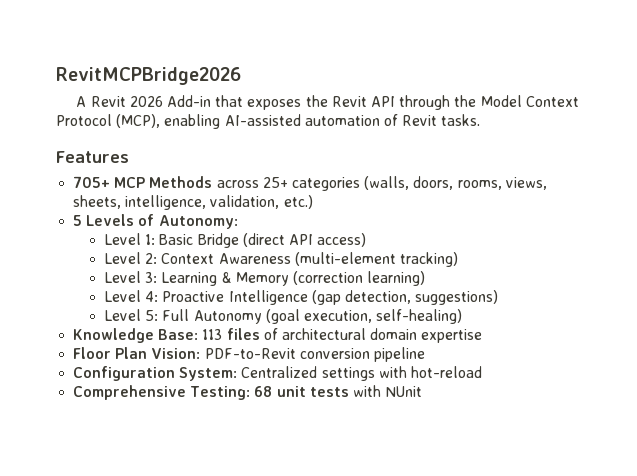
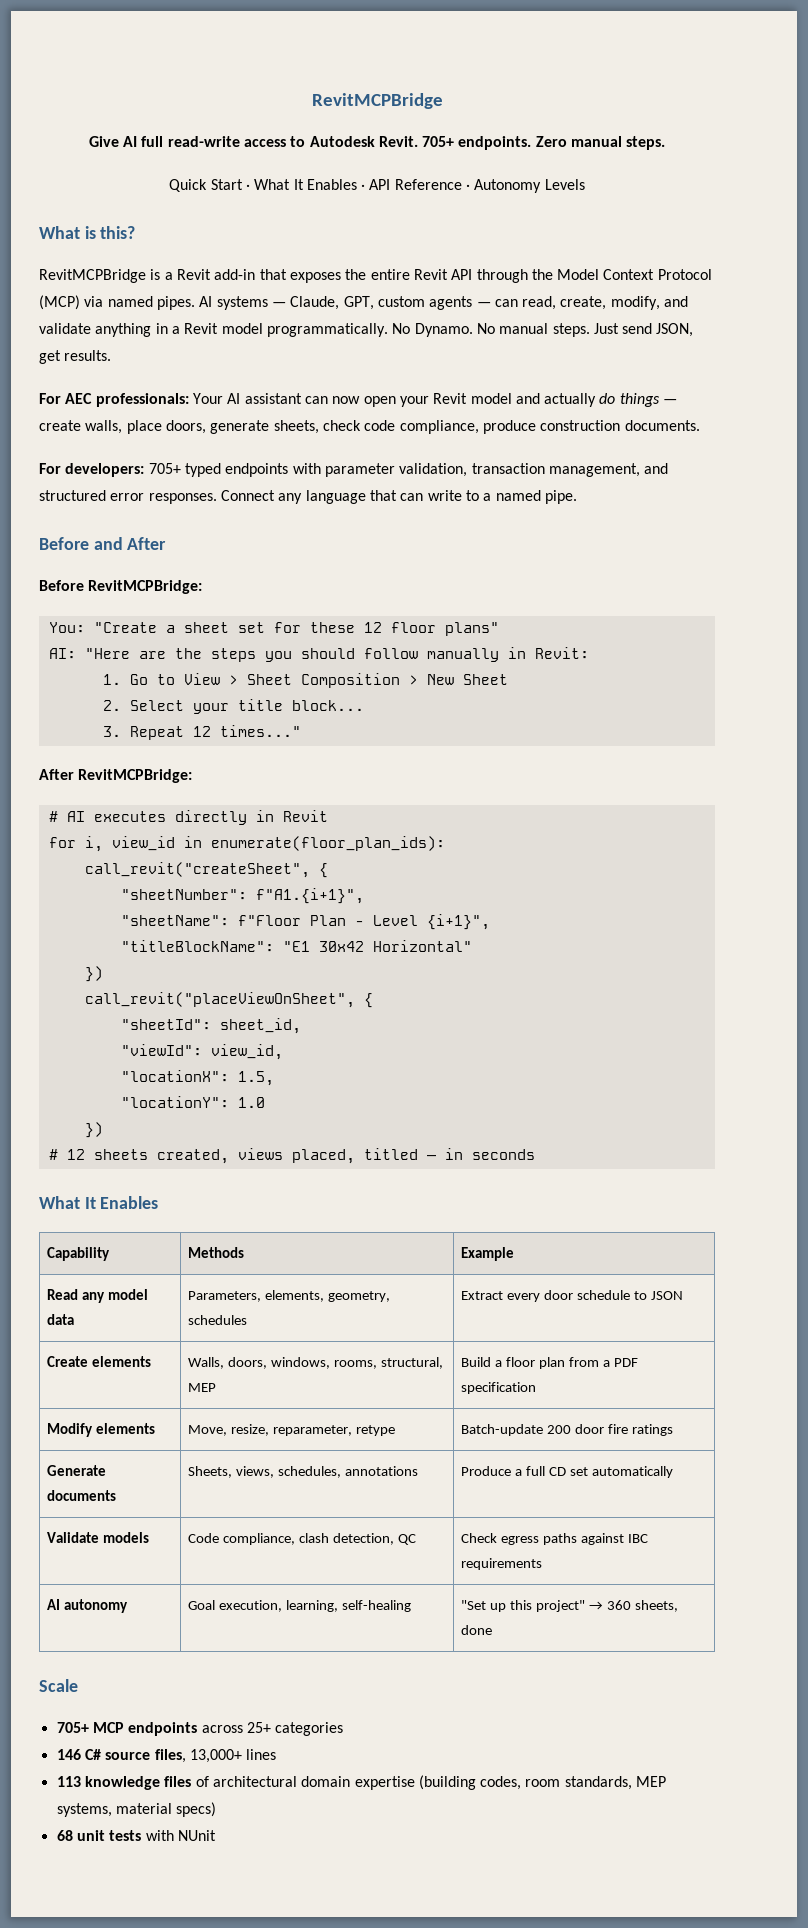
[56,67,241,85] [76,95,212,107] RevitMCPBridge2026 // A Revit 2026 Add-in -> [311,93,443,109] [88,136,666,150] [169,179,585,193] [39,226,136,239] [39,269,256,283] RevitMCPBridge // Give AI full read-write access to Autodesk Revit. 705+ endpoints. Zero manual steps. // Quick Start · What It Enables · API Reference · Autonomy Levels // What is this? // RevitMCPBridge is a Revit add-in
(328, 101) none -> [370,269,410,280] entire
[116,114,481,129] [56,151,129,163] (MCP), enabling AI-assisted automation of Revit tasks. // Features -> [39,295,689,310] [39,323,694,337] [39,350,112,364] [39,393,678,407] [39,420,700,434] [39,463,669,477] [39,490,577,504] [39,537,167,550] [39,580,203,594] [48,622,499,636] [48,647,589,662] [102,673,508,688] [102,699,364,714] [102,725,301,740] [39,769,193,783] [48,810,328,825] [48,836,445,852] [84,862,328,878] [120,888,364,904] [120,914,490,930] [120,940,472,952] [84,966,103,982] [84,992,373,1008] [120,1018,301,1034] [120,1044,283,1060] [120,1070,274,1086] [120,1096,265,1108] [84,1122,103,1138] [48,1148,535,1164] [39,1196,159,1209] [47,1247,111,1261] [188,1247,245,1258] [461,1247,515,1261] [47,1289,149,1303] [47,1314,75,1325] [188,1290,391,1302] [188,1315,248,1325] [461,1290,683,1302] [47,1356,152,1367] [188,1357,443,1369] [188,1383,217,1392] [461,1357,638,1369] [461,1382,537,1394] [47,1423,156,1437] [188,1424,396,1436] [461,1424,673,1436] [47,1465,107,1476] [47,1490,117,1501] [188,1466,419,1478] [461,1466,673,1478] [47,1532,150,1543] [188,1533,416,1545] [461,1533,648,1545] [461,1558,543,1570] [47,1599,129,1613] [188,1600,412,1612] [461,1600,678,1612] [461,1625,493,1635] [39,1679,78,1692] (MCP) via named pipes. AI systems — Claude, GPT, custom agents — can read, create, modify, and validate anything in a Revit model programmatically. No Dynamo. No manual steps. Just send JSON, get results. // For AEC professionals: Your AI assistant can now open your Revit model and actually do things — create walls, place doors, generate sheets, check code compliance, produce construction documents. // For developers: 705+ typed endpoints with parameter validation, transaction management, and structured error responses. Connect any language that can write to a named pipe. // Before and After // Before RevitMCPBridge: // You: "Create a sheet set for these 12 floor plans" // AI: "Here are the steps you should follow manually in Revit: // 1. Go to View > Sheet Composition > New Sheet // 2. Select your title block... // 3. Repeat 12 times..." // After RevitMCPBridge: // # AI executes directly in Revit // for i, view_id in enumerate(floor_plan_ids): // call_revit("createSheet", { // "sheetNumber": f"A1.{i+1}", // "sheetName": f"Floor Plan - Level {i+1}", // "titleBlockName": "E1 30x42 Horizontal" // }) // call_revit("placeViewOnSheet", { // "sheetId": sheet_id, // "viewId": view_id, // "locationX": 1.5, // "locationY": 1.0 // }) // # 12 sheets created, views placed, titled — in seconds // What It Enables // Capability | Methods | Example // Read any model data | Parameters, elements, geometry, schedules | Extract every door schedule to JSON // Create elements | Walls, doors, windows, rooms, structural, MEP | Build a floor plan from a PDF specification // Modify elements | Move, resize, reparameter, retype | Batch-update 200 door fire ratings // Generate documents | Sheets, views, schedules, annotations | Produce a full CD set automatically // Validate models | Code compliance, clash detection, QC | Check egress paths against IBC requirements // AI autonomy | Goal execution, learning, self-healing | "Set up this project" → 360 sheets, done // Scale
[149,176,213,188] Methods -> [128,1722,198,1736] endpoints
[364,176,547,190] [73,195,313,210] [73,214,238,229] [104,233,367,248] [104,252,458,267] [104,271,426,286] [104,290,499,305] [104,309,463,324] [73,328,223,343] (walls, doors, rooms, views, sheets, intelligence, validation, etc.) // 5 Levels of Autonomy: // Level 1: Basic Bridge (direct API access) // Level 2: Context Awareness (multi-element tracking) // Level 3: Learning & Memory (correction learning) // Level 4: Proactive Intelligence (gap detection, suggestions) // Level 5: Full Autonomy (goal execution, self-healing) // Knowledge Base: 113 -> [56,1749,277,1763] [56,1776,160,1790] // 146 C# source files, 13,000+ lines // 113 knowledge
[73,347,425,362] [73,366,482,381] [73,385,251,400] // Floor Plan Vision: PDF-to-Revit conversion pipeline // Configuration System: Centralized settings with hot-reload // Comprehensive Testing: -> [418,1775,667,1790] [56,1802,217,1817] (building codes, room standards, MEP systems, material specs) //

